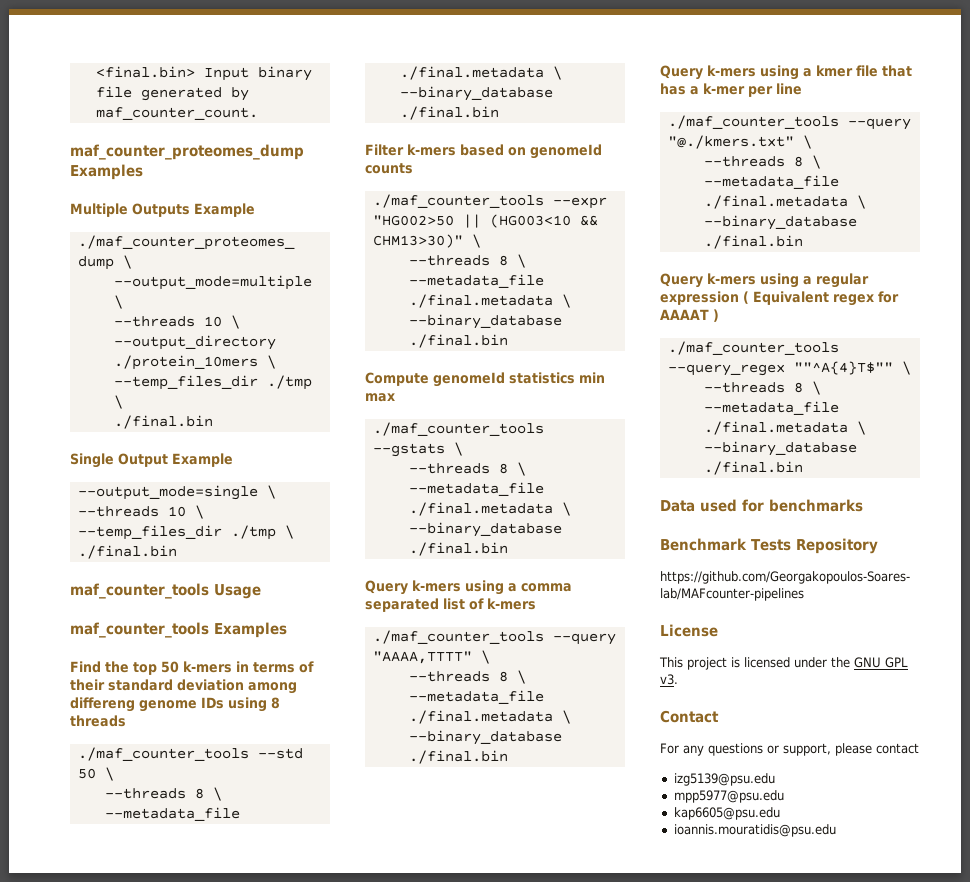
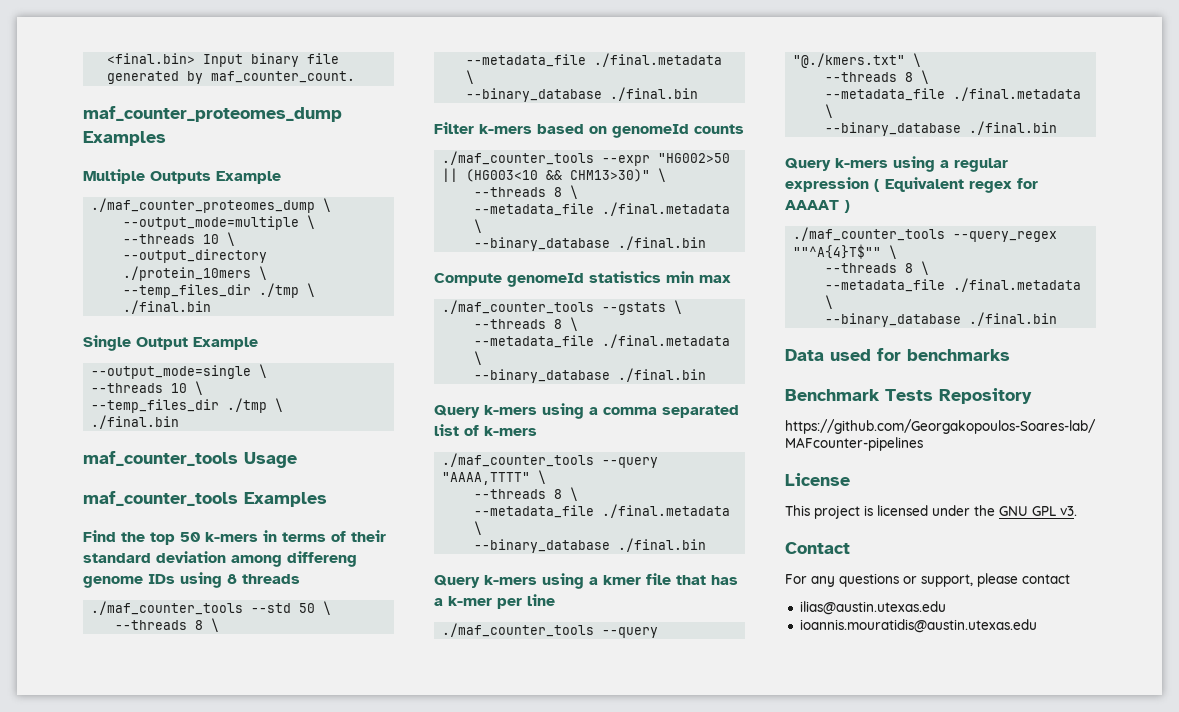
[673,773,775,786] [673,790,784,803] [673,807,780,820] [673,824,836,837] izg5139@psu.edu // mpp5977@psu.edu // kap6605@psu.edu // ioannis.mouratidis@psu.edu -> [799,601,946,615] [799,619,1037,633] ilias@austin.utexas.edu // ioannis.mouratidis@austin.utexas.edu

